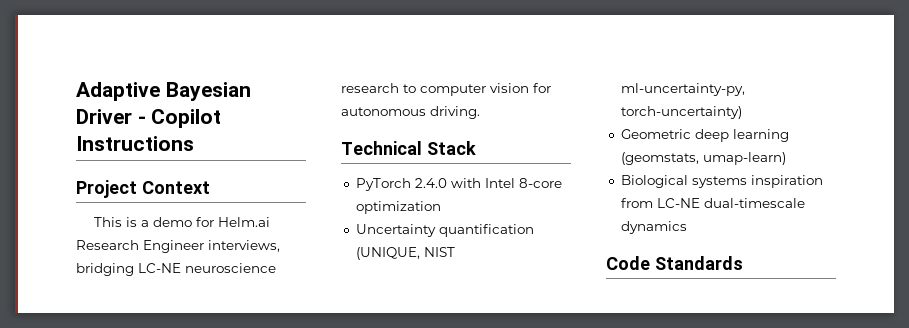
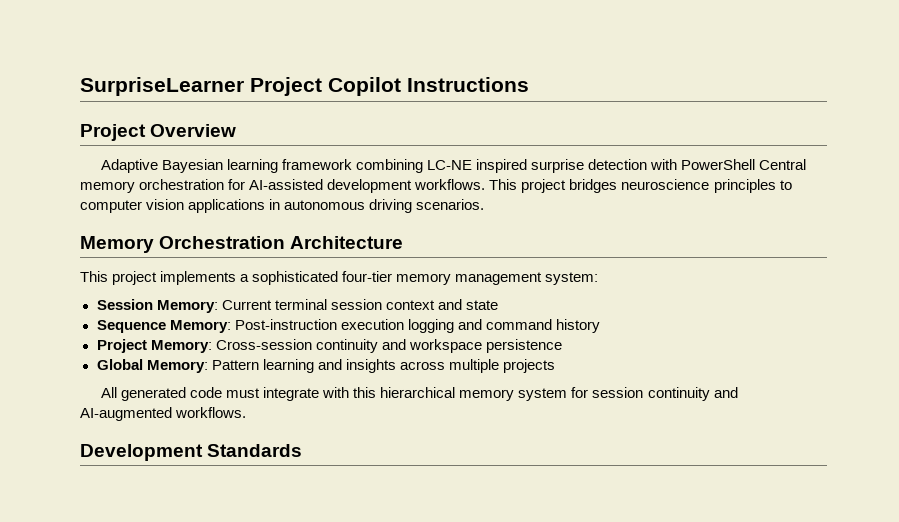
[76,82,251,101] [76,109,146,124] Adaptive Bayesian Driver - -> [80,77,322,96] SurpriseLearner Project
[141,181,210,194] [94,217,271,227] [76,240,280,253] [76,263,276,276] [341,83,551,96] [341,106,480,119] [341,141,476,155] [355,178,562,191] [355,201,441,214] [355,224,534,237] [355,247,455,260] [620,83,745,96] [620,106,742,119] [620,129,789,142] [620,152,786,165] [620,175,823,188] [620,198,805,208] [620,221,687,234] [606,256,650,270] Context // This is a demo for Helm.ai Research Engineer interviews, bridging LC-NE neuroscience research to computer vision for autonomous driving. // Technical Stack // PyTorch 2.4.0 with Intel 8-core optimization // Uncertainty quantification (UNIQUE, NIST ml-uncertainty-py, torch-uncertainty) // Geometric deep learning (geomstats, umap-learn) // Biological systems inspiration from LC-NE dual-timescale dynamics // Code -> [150,124,237,137] [100,159,807,173] [80,179,792,193] [80,199,485,213] [80,236,404,253] [80,271,599,285] [96,299,498,313] [96,319,600,333] [96,339,562,353] [96,359,555,373] [100,387,738,401] [80,407,247,421] [80,444,203,461] Overview // Adaptive Bayesian learning framework combining LC-NE inspired surprise detection with PowerShell Central memory orchestration for AI-assisted development workflows. This project bridges neuroscience principles to computer vision applications in autonomous driving scenarios. // Memory Orchestration Architecture // This project implements a sophisticated four-tier memory management system: // Session Memory: Current terminal session context and state // Sequence Memory: Post-instruction execution logging and command history // Project Memory: Cross-session continuity and workspace persistence // Global Memory: Pattern learning and insights across multiple projects // All generated code must integrate with this hierarchical memory system for session continuity and AI-augmented workflows. // Development

